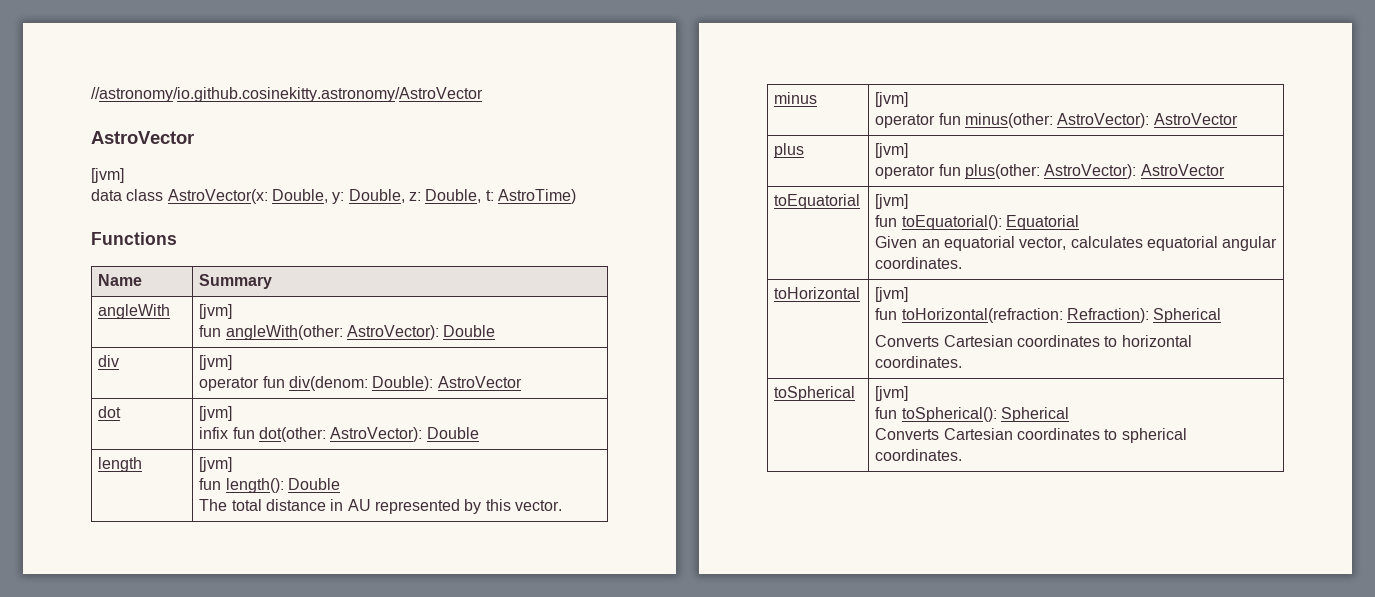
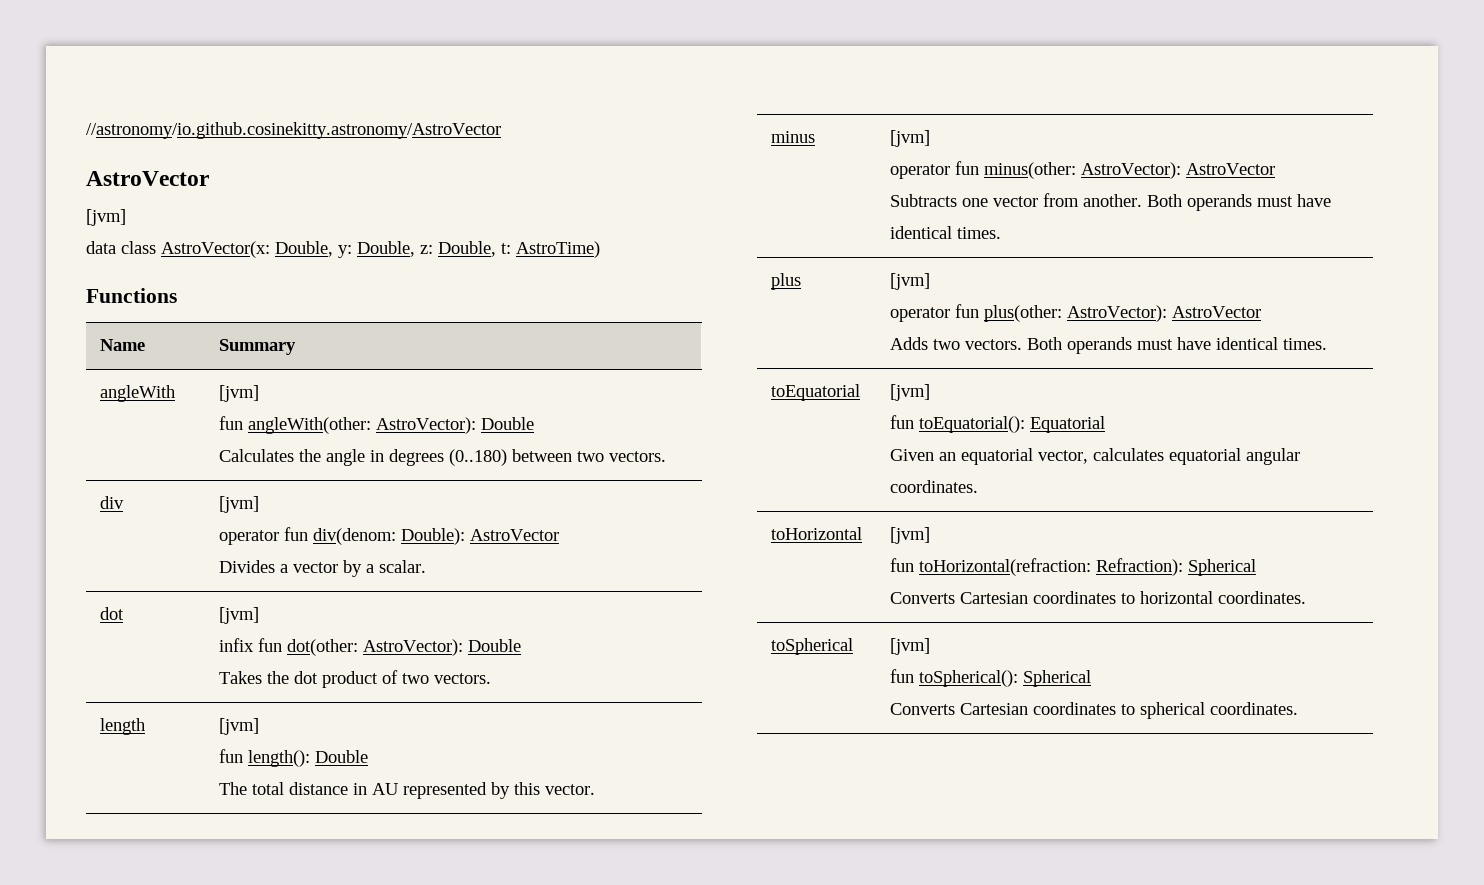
(496, 331) none -> [218,449,666,466] // Calculates the angle in degrees (0..180) between two vectors.
(522, 382) none -> [218,560,426,577] // Divides a vector by a scalar.
(479, 433) none -> [218,670,491,688] // Takes the dot product of two vectors.
(1238, 119) none -> [889,193,1331,211] [889,226,1001,239] // Subtracts one vector from another. Both operands must have identical times.
(1225, 170) none -> [889,337,1327,354] // Adds two vectors. Both operands must have identical times.

